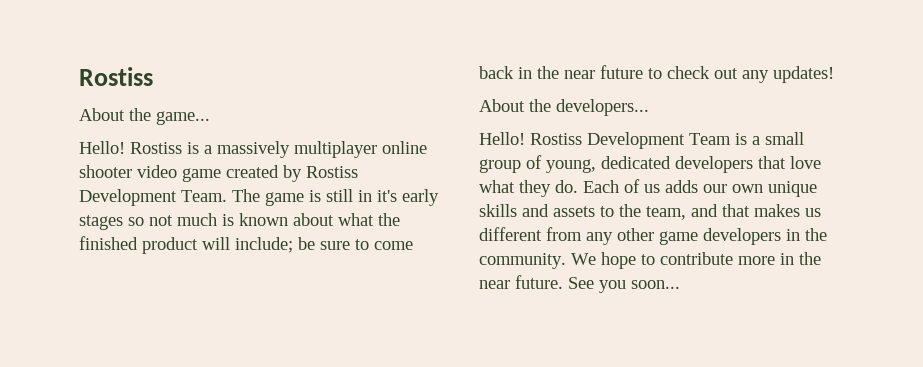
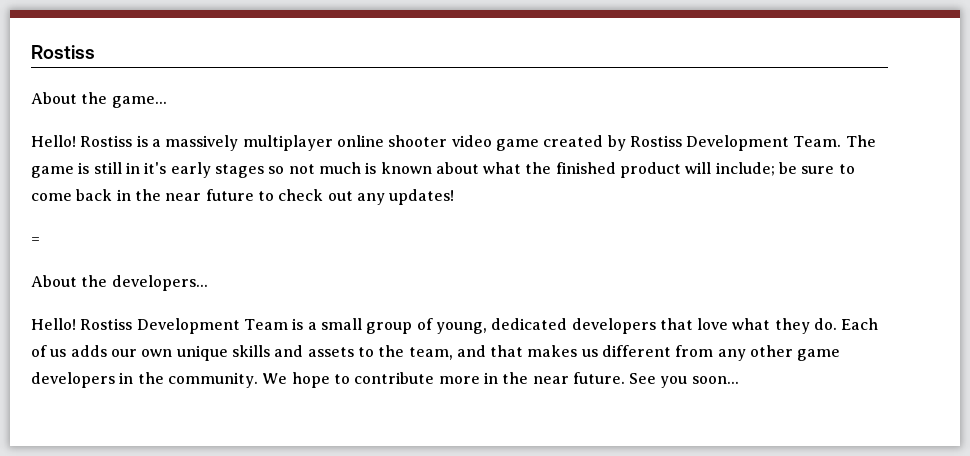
(834, 74) none -> [31,237,40,244] // =

